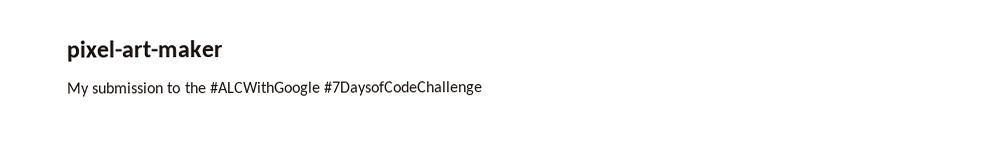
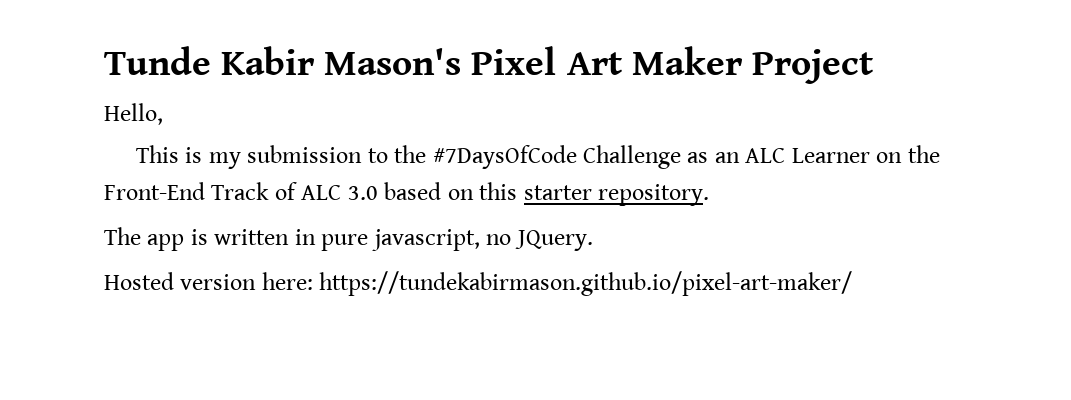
[66,40,223,62] [67,81,483,97] pixel-art-maker // My submission to the #ALCWithGoogle #7DaysofCodeChallenge -> [104,46,874,84] [104,103,163,125] [135,145,940,169] [104,182,710,206] [104,227,593,251] [104,271,853,296] Tunde Kabir Mason's Pixel Art Maker Project // Hello, // This is my submission to the #7DaysOfCode Challenge as an ALC Learner on the Front-End Track of ALC 3.0 based on this starter repository. // The app is written in pure javascript, no JQuery. // Hosted version here: https://tundekabirmason.github.io/pixel-art-maker/

